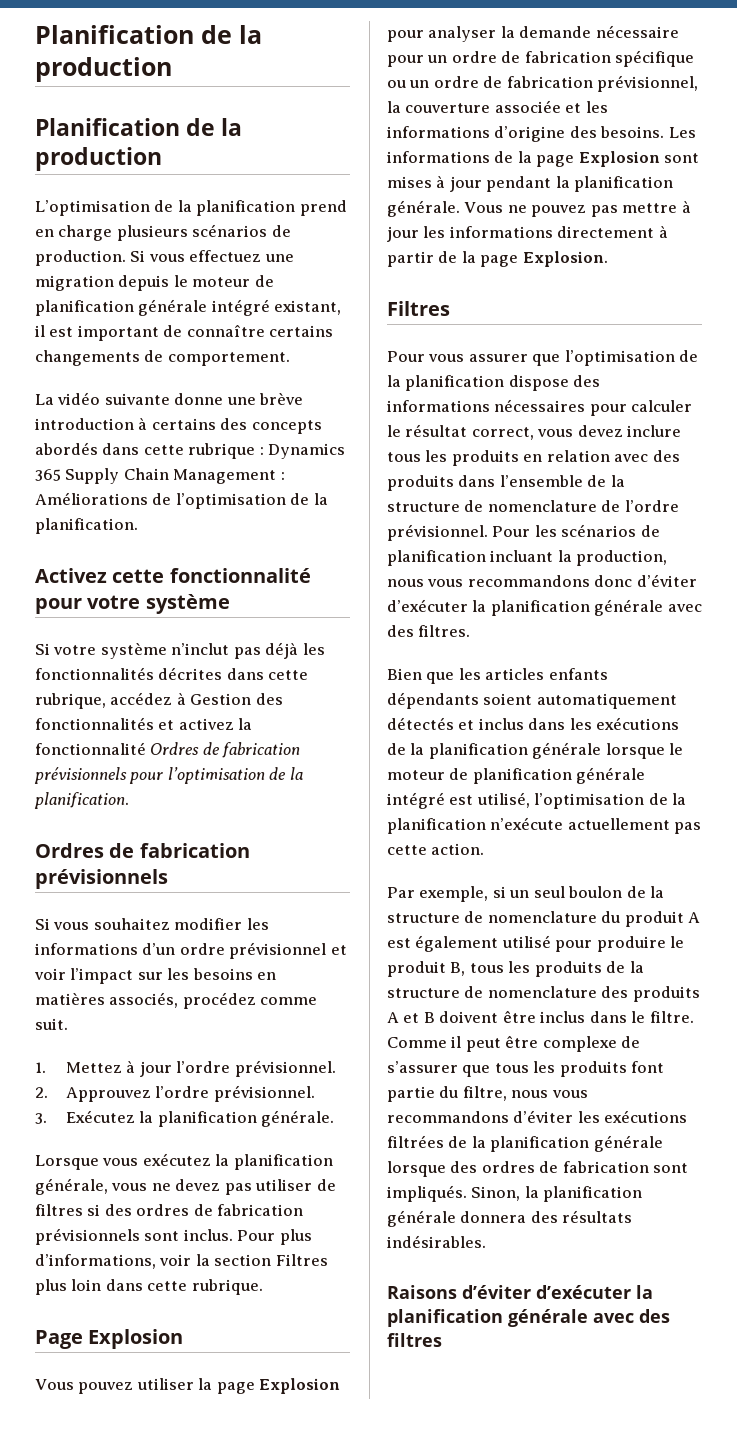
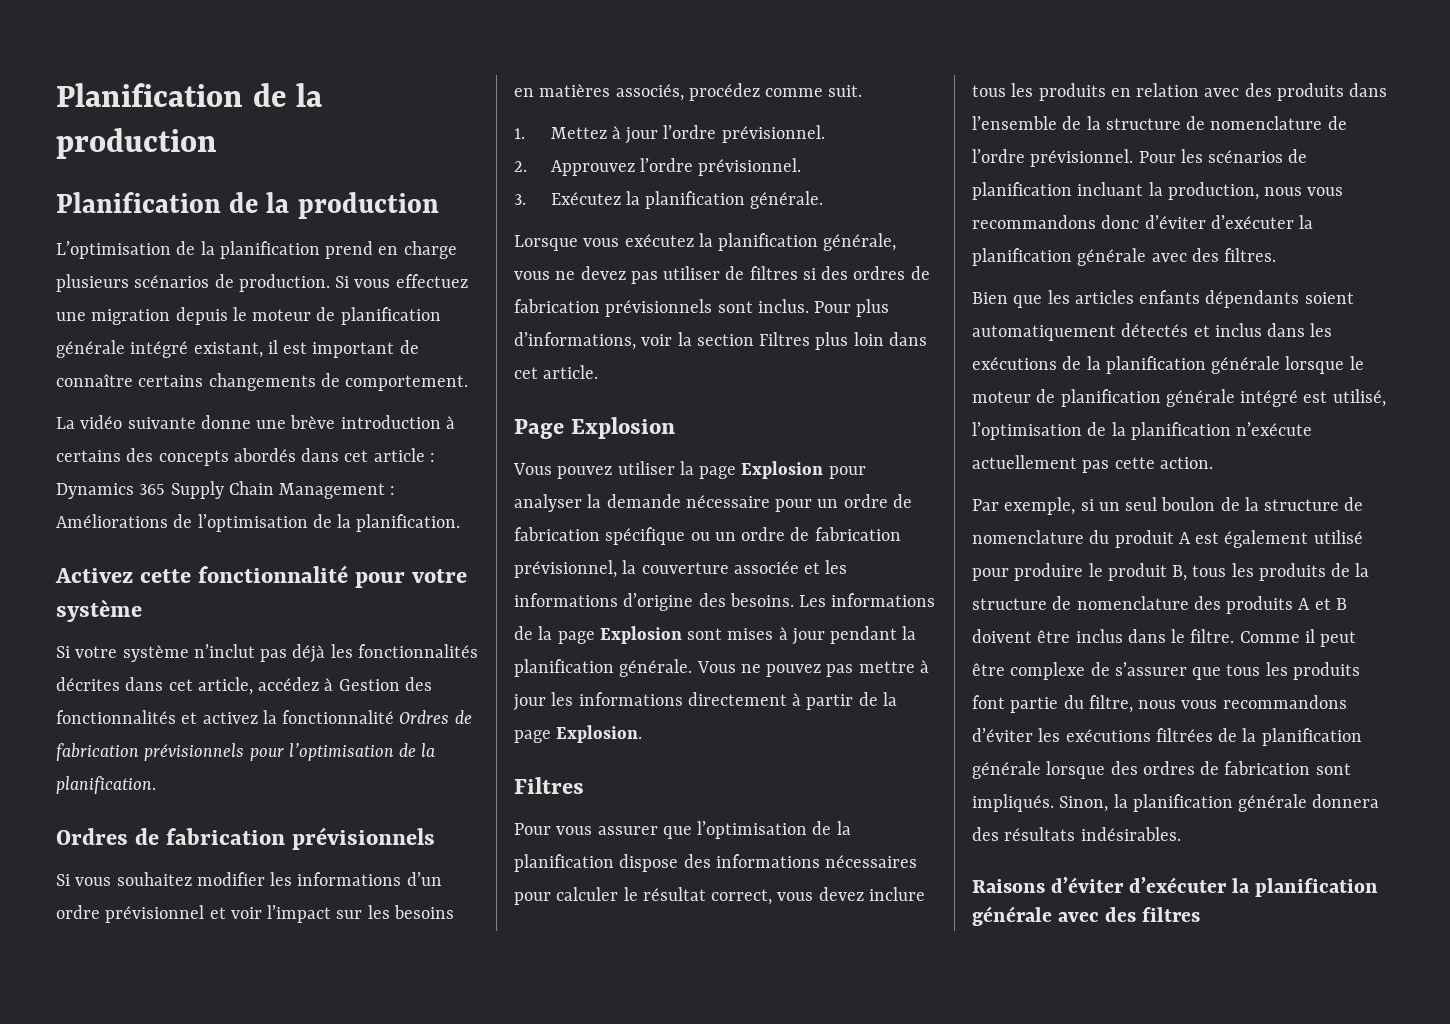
[143,443,256,459] cette rubrique -> [344,448,425,462] cet article
[268,670,309,680] [35,693,106,709] cette rubrique, -> [168,677,253,695] cet article,
[147,1279,263,1295] cette rubrique. -> [514,365,599,379] cet article.

